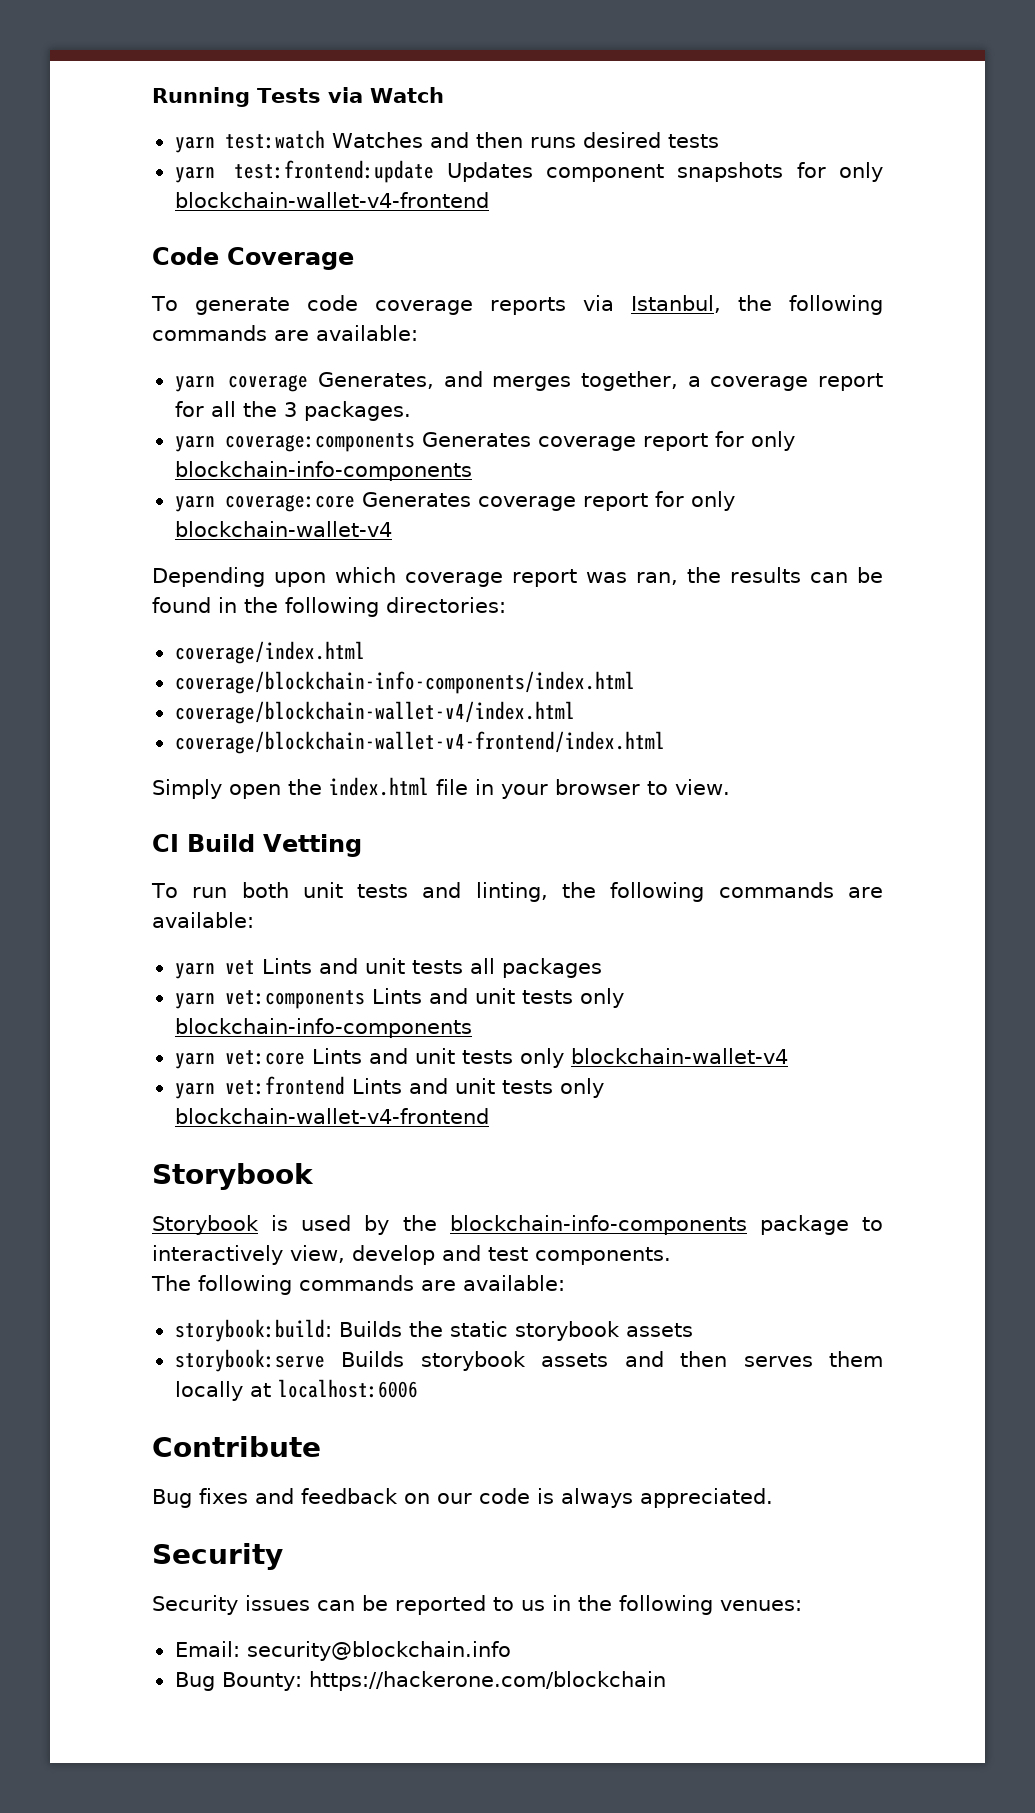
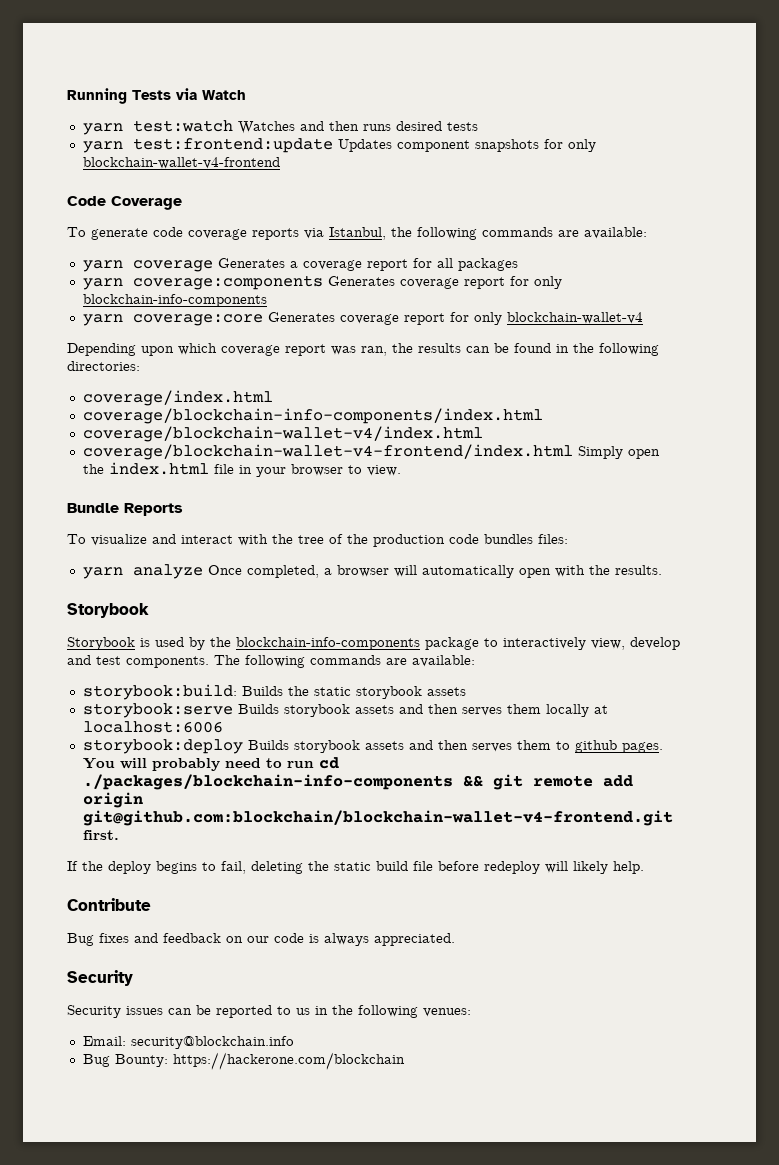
[318,371,679,391] Generates, and merges together, -> [217,258,285,268] Generates
[242,401,411,421] the 3 packages. -> [457,258,518,271] packages
(665, 742) // -> (573, 452) none
[152,834,362,857] [151,882,883,902] [152,912,254,928] [174,958,602,979] [174,988,624,1009] [174,1018,472,1038] [174,1048,788,1069] [174,1076,604,1099] [174,1108,489,1124] CI Build Vetting // To run both unit tests and linting, the following commands are available: // yarn vet Lints and unit tests all packages // yarn vet:components Lints and unit tests only blockchain-info-components // yarn vet:core Lints and unit tests only blockchain-wallet-v4 // yarn vet:frontend Lints and unit tests only blockchain-wallet-v4-frontend -> [67,503,183,516] [67,534,568,547] [82,564,662,579] Bundle Reports // To visualize and interact with the tree of the production code bundles files: // yarn analyze Once completed, a browser will automatically open with the results.
(671, 1256) // -> (209, 662) none
(418, 1388) none -> [82,739,663,754] [82,757,339,771] [82,774,633,790] [82,792,143,808] [82,810,673,826] [82,830,119,840] [67,861,644,874] // storybook:deploy Builds storybook assets and then serves them to github pages. You will probably need to run cd ./packages/blockchain-info-components && git remote add origin git@github.com:blockchain/blockchain-wallet-v4-frontend.git first. // If the deploy begins to fail, deleting the static build file before redeploy will likely help.

